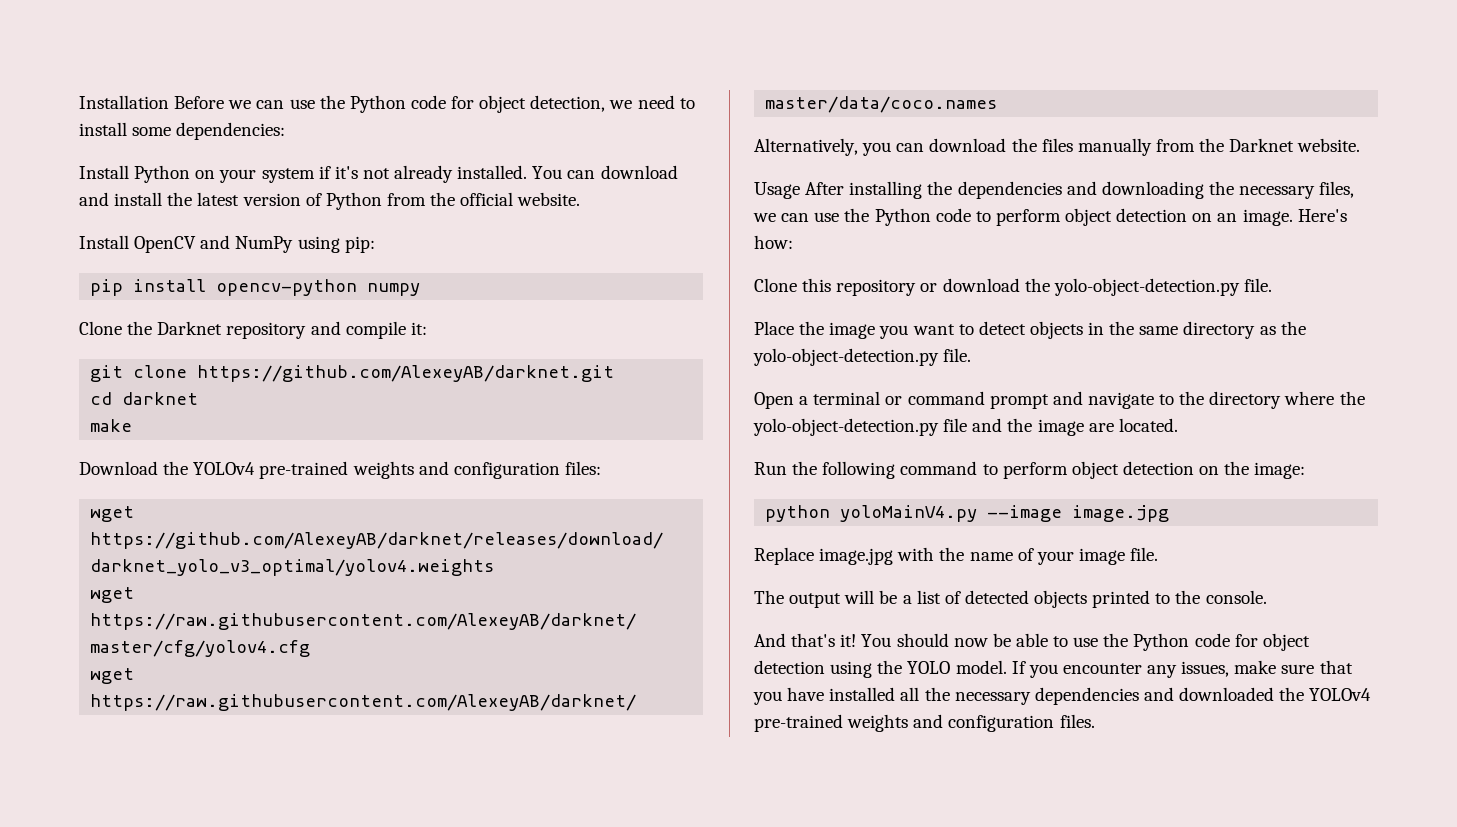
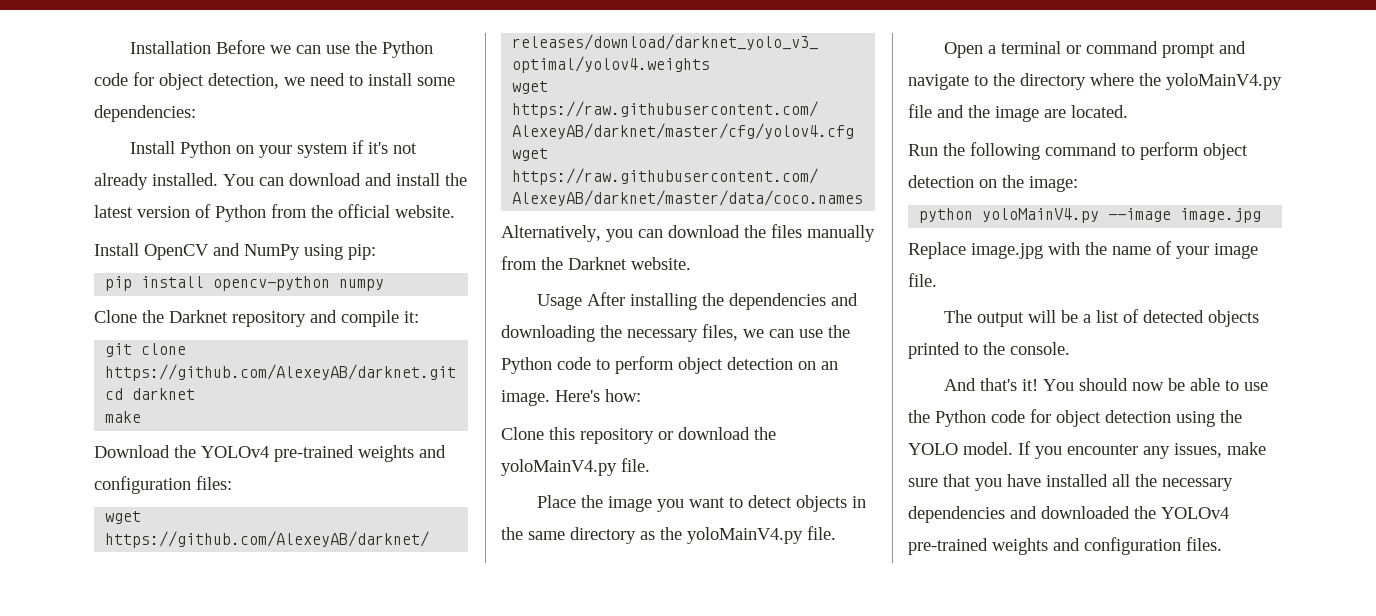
[1053,278,1240,296] yolo-object-detection.py -> [501,459,617,476] yoloMainV4.py
[753,348,939,366] yolo-object-detection.py -> [687,527,803,544] yoloMainV4.py
[753,418,939,436] yolo-object-detection.py -> [1166,73,1282,90] yoloMainV4.py

